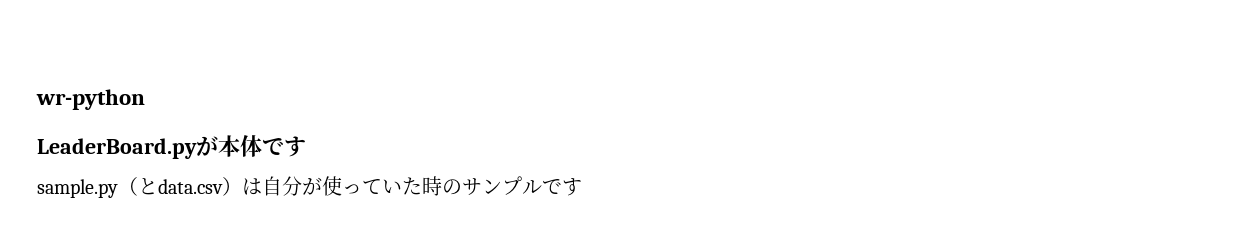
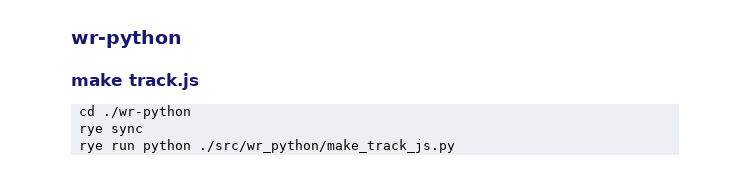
[37,135,306,159] [37,176,582,198] LeaderBoard.pyが本体です // sample.py（とdata.csv）は自分が使っていた時のサンプルです -> [71,73,199,90] [79,105,192,119] [79,126,144,136] [79,139,456,153] make track.js // cd ./wr-python // rye sync // rye run python ./src/wr_python/make_track_js.py

